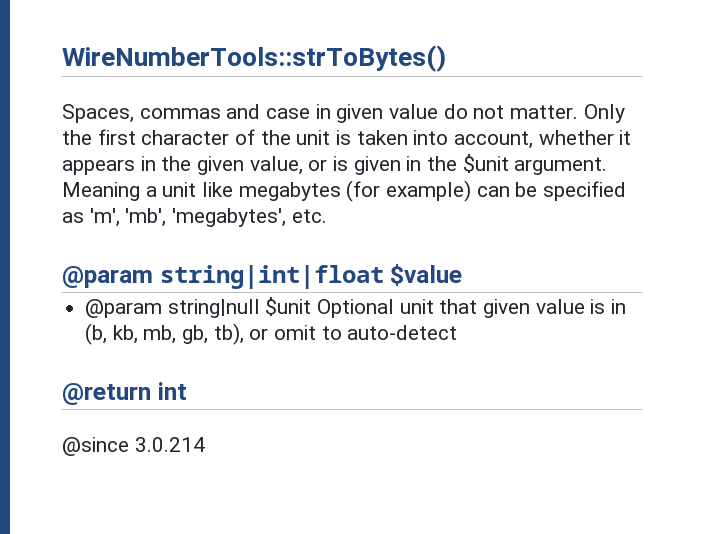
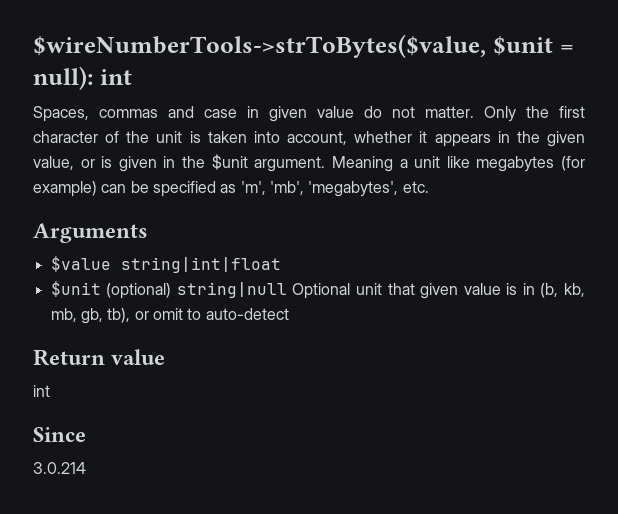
[62,45,446,72] WireNumberTools::strToBytes() -> [33,34,574,58] [33,66,132,90] $wireNumberTools->strToBytes($value, $unit = null): int
[62,266,153,288] @param -> [33,223,148,243] [50,256,111,272] Arguments // $value
[390,264,463,286] [85,297,312,318] $value // @param string|null $unit -> [50,281,287,299] // $unit (optional) string|null
[62,382,187,405] [62,437,129,456] @return int // @since -> [33,349,166,366] [33,385,50,397] [33,427,86,442] Return value // int // Since //

